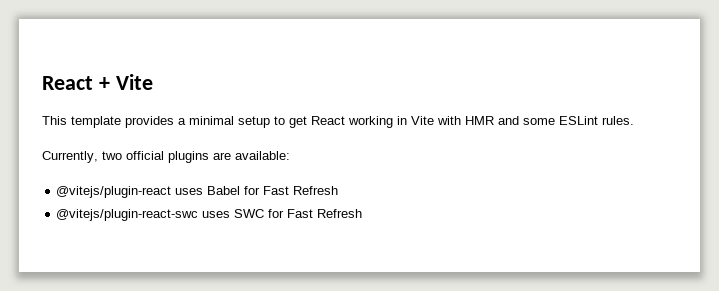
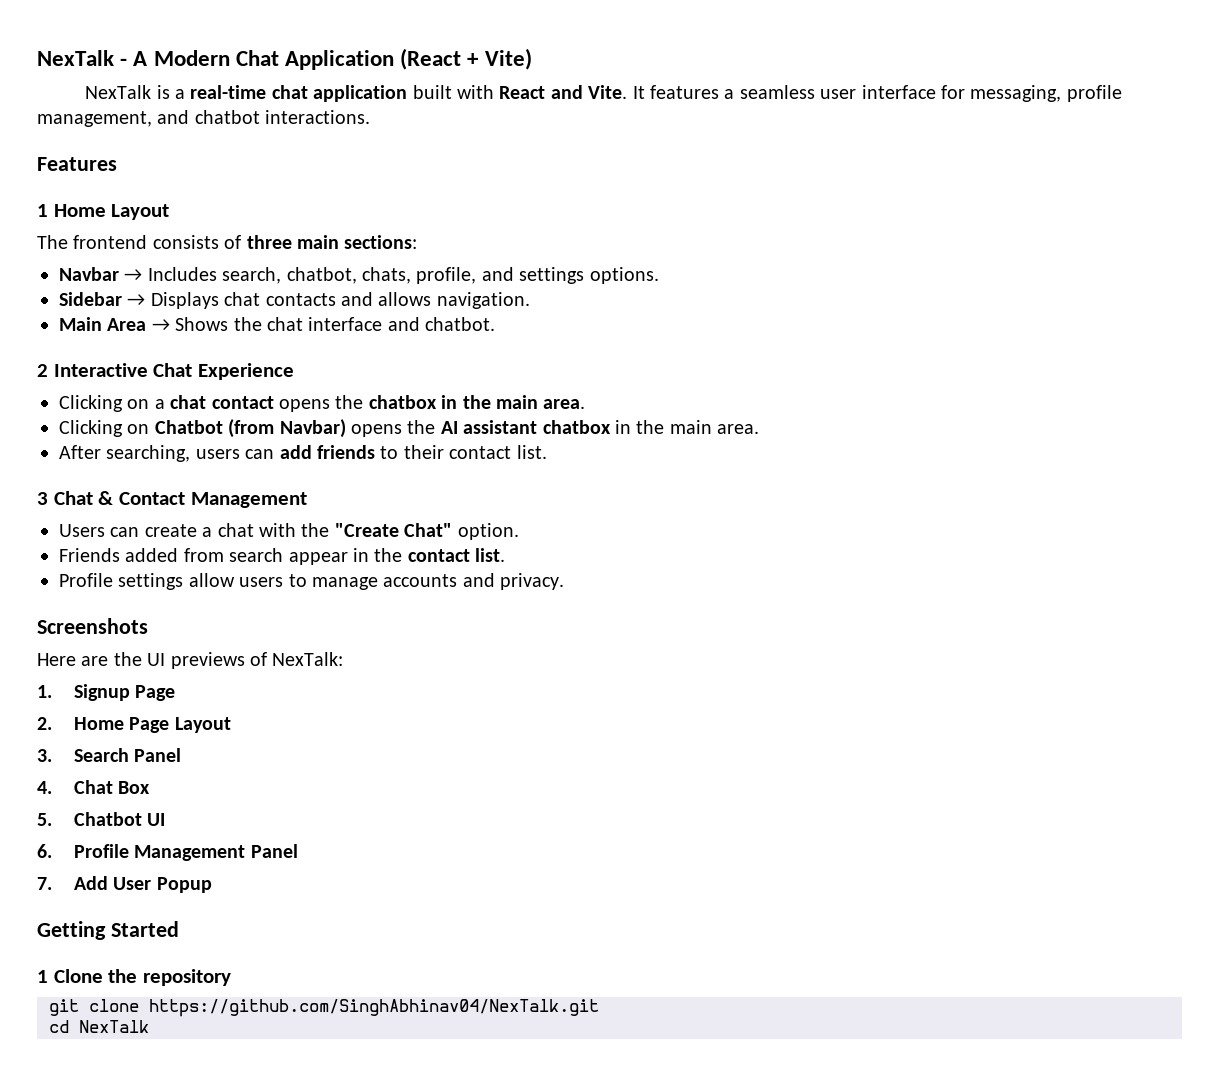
[42,74,153,90] [42,116,634,128] [42,151,290,163] [56,186,339,198] [56,209,363,221] React + Vite // This template provides a minimal setup to get React working in Vite with HMR and some ESLint rules. // Currently, two official plugins are available: // @vitejs/plugin-react uses Babel for Fast Refresh // @vitejs/plugin-react-swc uses SWC for Fast Refresh -> [37,48,532,70] [85,85,1122,102] [37,110,371,127] [37,157,117,171] [37,204,170,220] [37,235,418,249] [59,267,659,284] [59,292,530,309] [59,317,496,331] [37,363,295,380] [59,395,586,412] [59,419,760,438] [59,445,547,462] [37,491,307,508] [59,523,519,540] [59,548,506,565] [59,573,565,590] [37,618,148,634] [37,652,344,669] [37,684,176,701] [37,717,231,733] [37,748,182,762] [37,780,151,794] [37,812,166,826] [37,844,298,861] [37,876,212,893] [37,921,179,940] [37,969,232,986] [49,999,599,1017] [49,1020,149,1033] NexTalk - A Modern Chat Application (React + Vite) // NexTalk is a real-time chat application built with React and Vite. It features a seamless user interface for messaging, profile management, and chatbot interactions. // Features // 1 Home Layout // The frontend consists of three main sections: // Navbar → Includes search, chatbot, chats, profile, and settings options. // Sidebar → Displays chat contacts and allows navigation. // Main Area → Shows the chat interface and chatbot. // 2 Interactive Chat Experience // Clicking on a chat contact opens the chatbox in the main area. // Clicking on Chatbot (from Navbar) opens the AI assistant chatbox in the main area. // After searching, users can add friends to their contact list. // 3 Chat & Contact Management // Users can create a chat with the "Create Chat" option. // Friends added from search appear in the contact list. // Profile settings allow users to manage accounts and privacy. // Screenshots // Here are the UI previews of NexTalk: // 1. Signup Page // 2. Home Page Layout // 3. Search Panel // 4. Chat Box // 5. Chatbot UI // 6. Profile Management Panel // 7. Add User Popup // Getting Started // 1 Clone the repository // git clone https://github.com/SinghAbhinav04/NexTalk.git // cd NexTalk

